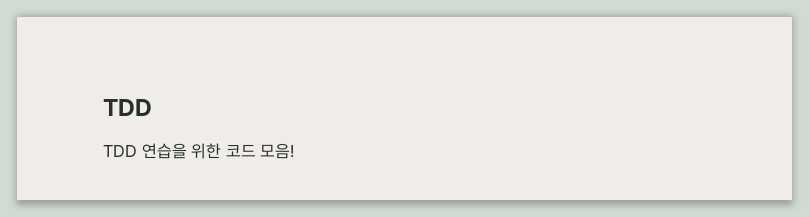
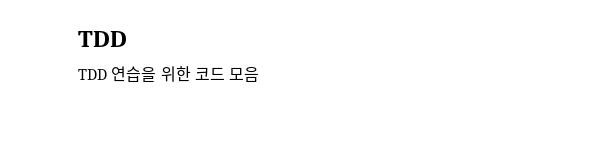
[260,143,295,159] 모음! -> [229,66,260,82] 모음

